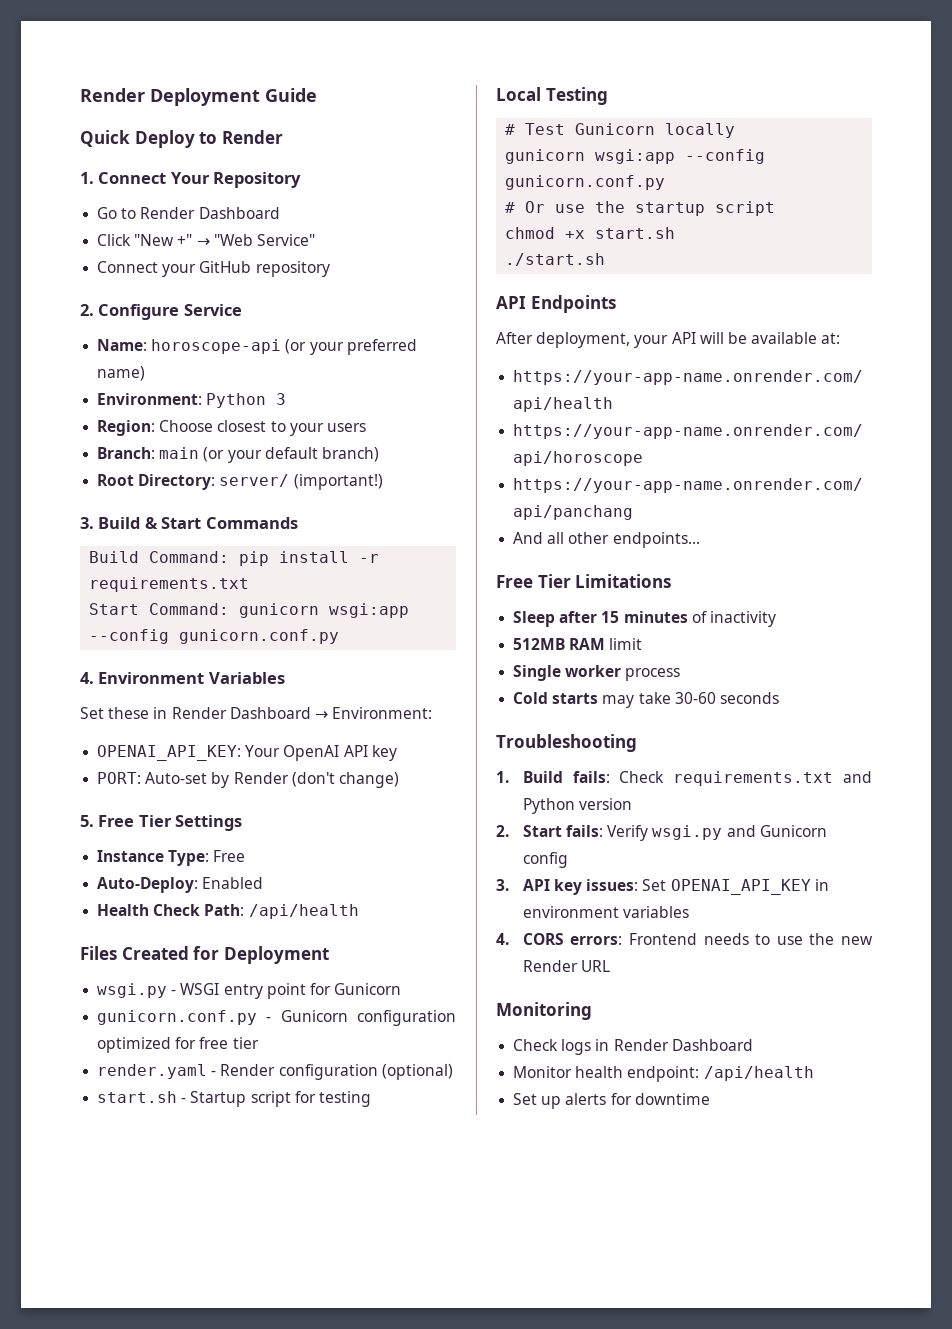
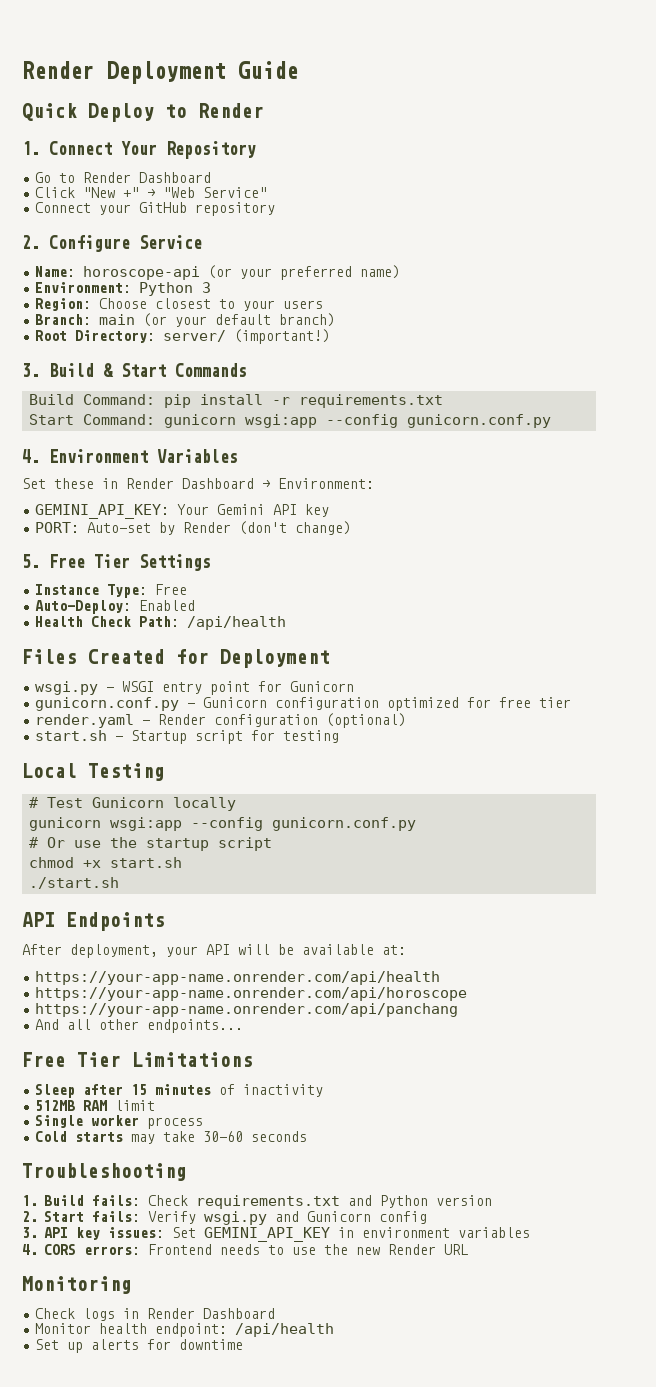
[97,745,340,761] OPENAI_API_KEY: Your OpenAI -> [35,504,266,519] GEMINI_API_KEY: Your Gemini
[670,879,811,895] OPENAI_API_KEY -> [204,1227,330,1242] GEMINI_API_KEY

